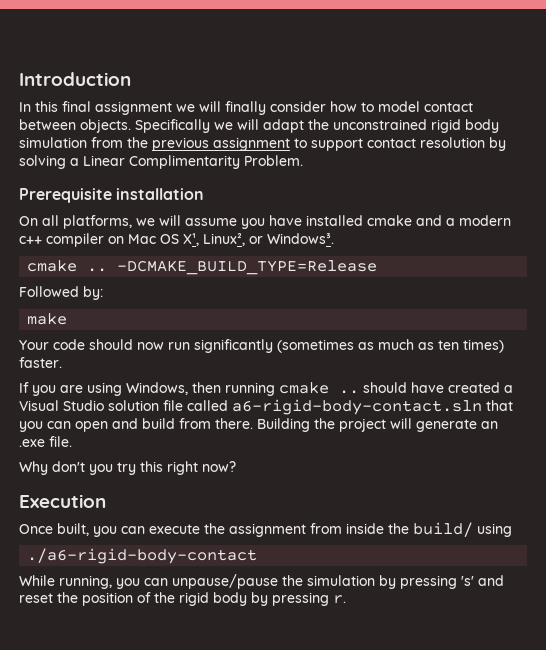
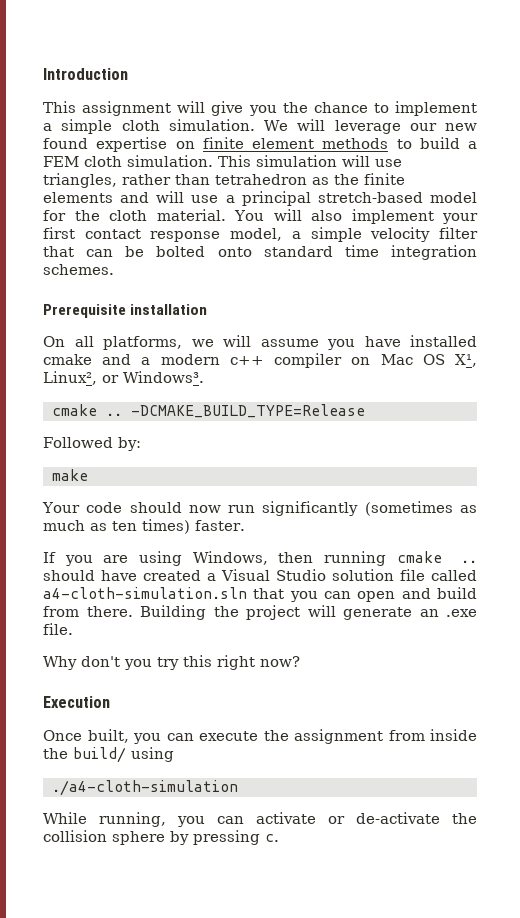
[19,101,473,115] [19,119,499,133] [19,137,506,151] [19,155,303,169] In this final assignment we will finally consider how to model contact between objects. Specifically we will adapt the unconstrained rigid body simulation from the previous assignment to support contact resolution by solving a Linear Complimentarity Problem. -> [43,101,477,116] [43,119,477,134] [43,137,477,152] [43,155,402,167] [43,173,405,188] [43,191,477,206] [43,209,478,224] [43,227,479,242] [43,245,477,260] [43,264,114,275] This assignment will give you the chance to implement a simple cloth simulation. We will leverage our new found expertise on finite element methods to build a FEM cloth simulation. This simulation will use triangles, rather than tetrahedron as the finite elements and will use a principal stretch-based model for the cloth material. You will also implement your first contact response model, a simple velocity filter that can be bolted onto standard time integration schemes.
[232,399,482,415] a6-rigid-body-contact.sln -> [43,587,247,599] a4-cloth-simulation.sln
[27,548,258,564] ./a6-rigid-body-contact -> [51,780,238,796] ./a4-cloth-simulation
[172,574,504,589] [19,592,346,606] unpause/pause the simulation by pressing 's' and reset the position of the rigid body by pressing r. -> [256,812,477,824] [43,830,279,845] activate or de-activate the collision sphere by pressing c.

